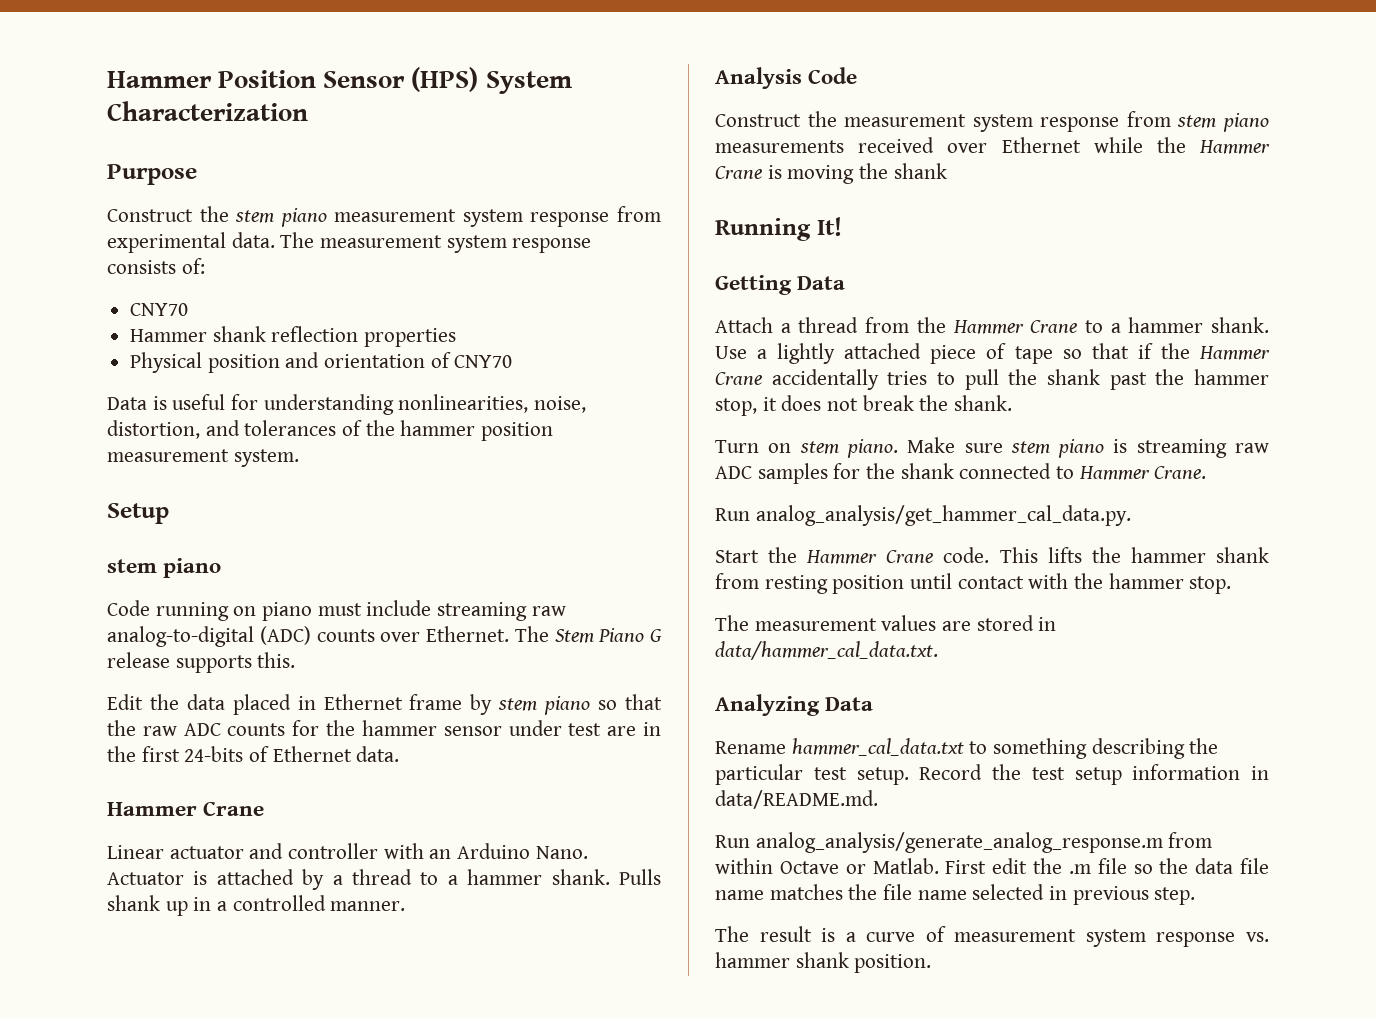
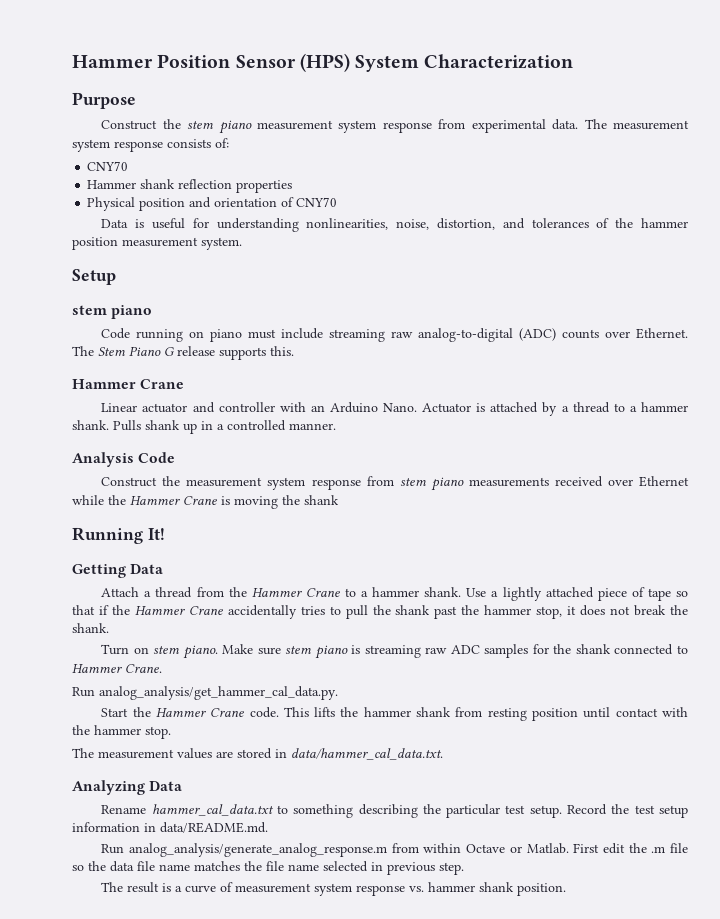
[107,694,663,715] [107,720,661,736] [107,746,400,762] // Edit the data placed in Ethernet frame by stem piano so that the raw ADC counts for the hammer sensor under test are in the first 24-bits of Ethernet data. -> (294, 351) none

